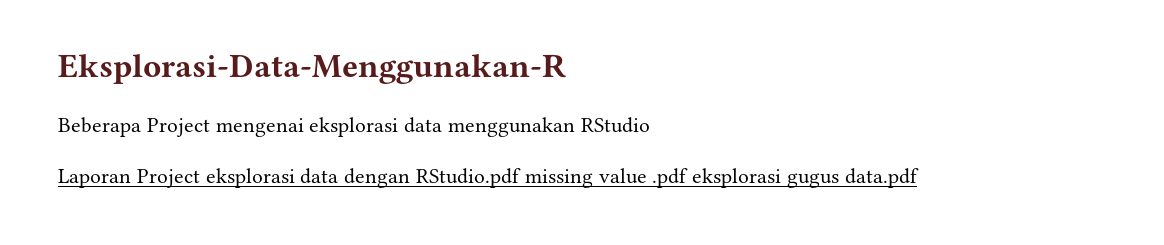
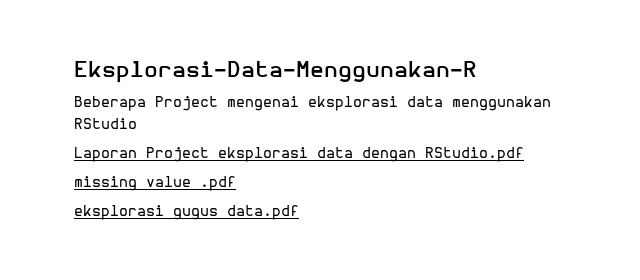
(522, 178) none -> (524, 154) //
(689, 178) none -> (236, 183) //

